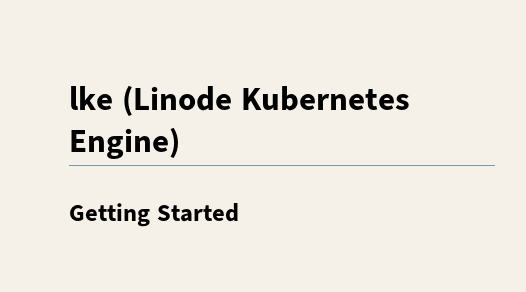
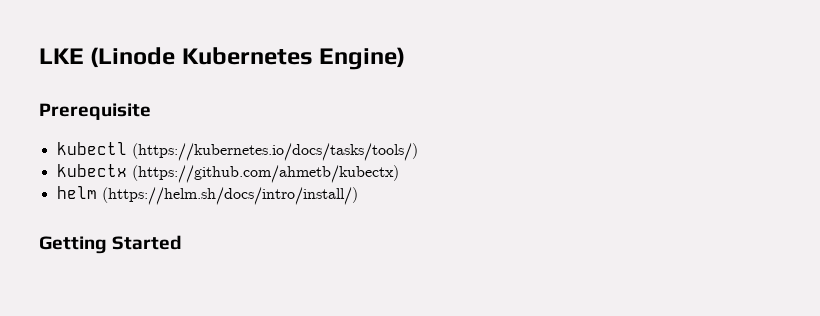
[69,86,113,110] lke -> [39,48,84,64] LKE
(180, 143) none -> [39,103,151,120] [56,142,418,161] [56,164,399,183] [56,186,358,205] // Prerequisite // kubectl (https://kubernetes.io/docs/tasks/tools/) // kubectx (https://github.com/ahmetb/kubectx) // helm (https://helm.sh/docs/intro/install/)

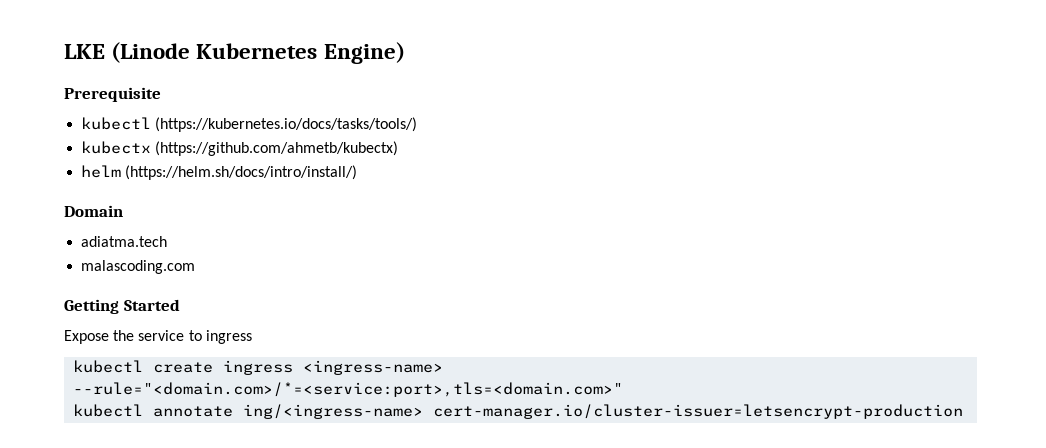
(358, 196) none -> [64,205,123,217] [81,236,168,247] [81,260,196,274] // Domain // adiatma.tech // malascoding.com
(183, 242) none -> [64,330,252,344] [73,360,444,375] [73,382,624,397] [73,404,964,419] // Expose the service to ingress // kubectl create ingress <ingress-name> --rule="<domain.com>/*=<service:port>,tls=<domain.com>" // kubectl annotate ing/<ingress-name> cert-manager.io/cluster-issuer=letsencrypt-production

